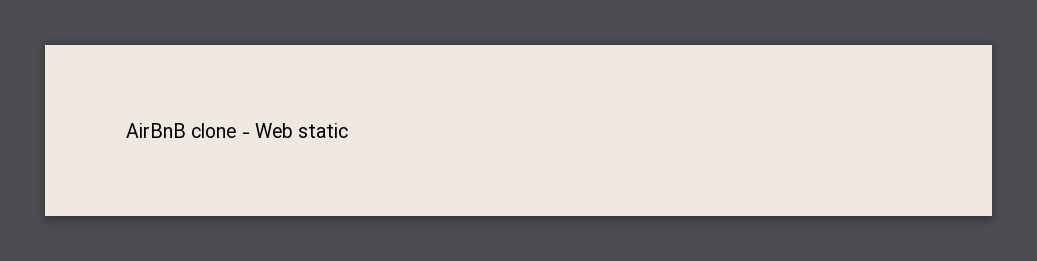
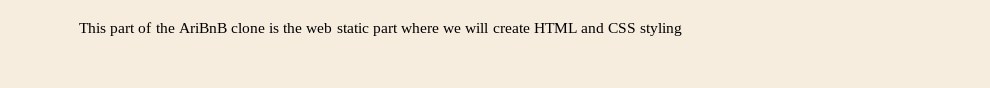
[126,123,349,138] AirBnB clone - Web static -> [79,22,683,36] This part of the AriBnB clone is the web static part where we will create HTML and CSS styling

